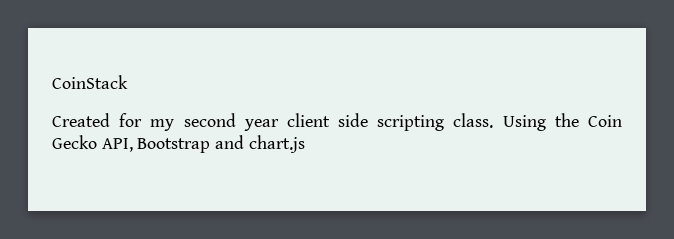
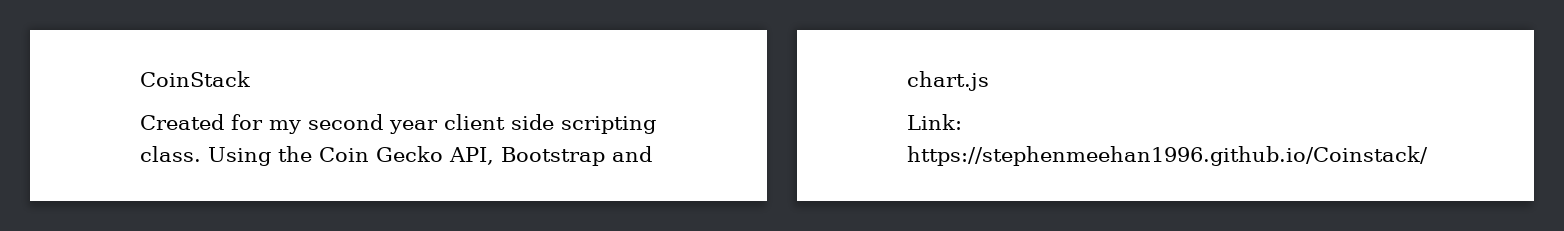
(305, 144) none -> [907,114,962,130] [907,146,1428,166] // Link: https://stephenmeehan1996.github.io/Coinstack/

